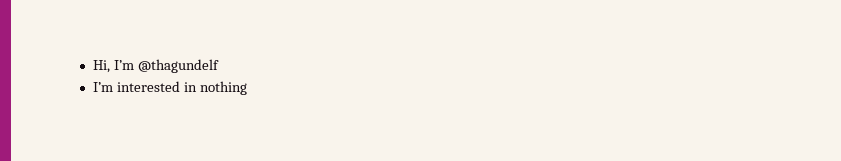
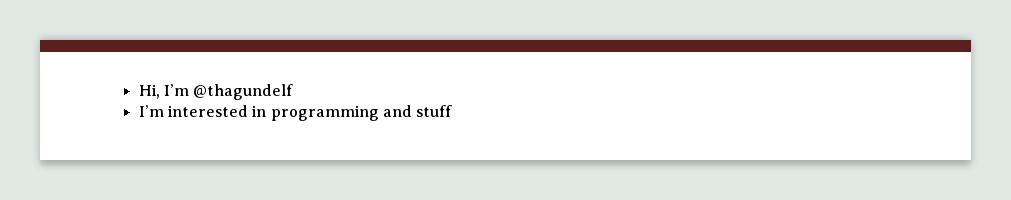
[199,81,247,95] nothing -> [270,105,453,121] programming and stuff

